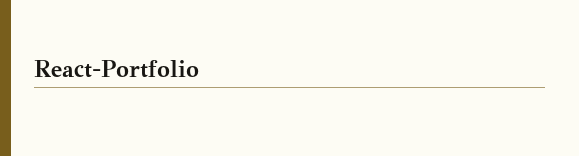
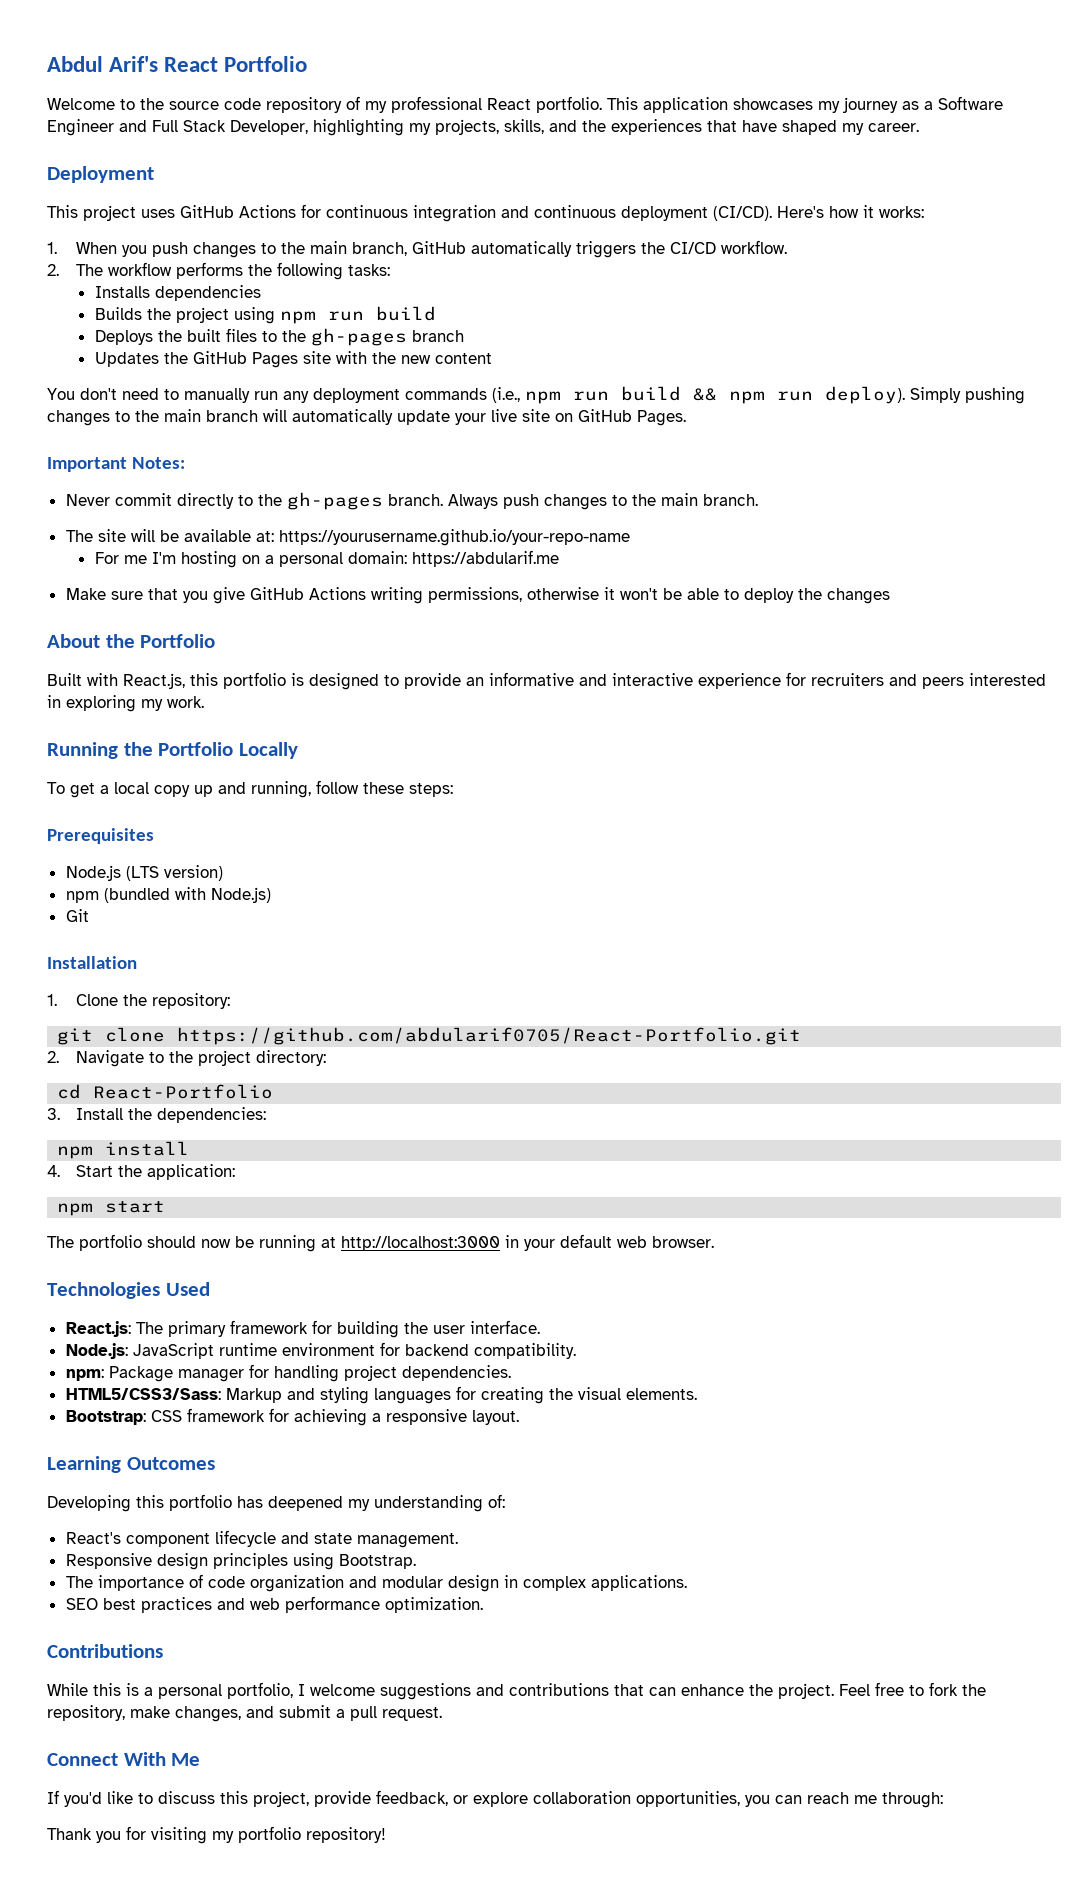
[34,60,199,78] React-Portfolio -> [47,56,308,72] [47,96,1003,113] [47,119,919,136] [47,166,154,183] [47,204,924,222] [47,240,788,258] [47,262,391,280] [94,285,261,301] [94,306,436,324] [94,328,464,346] [94,351,492,368] [47,386,1025,404] [47,409,686,426] [47,457,186,472] [65,492,758,510] [65,529,630,546] [94,550,559,568] [65,587,890,604] [47,634,216,648] [47,672,1046,690] [47,695,204,712] [47,742,298,759] [47,780,453,798] [47,828,154,844] [65,865,223,881] [65,887,271,903] [65,909,89,922] [47,956,137,969] [47,993,231,1009] [57,1027,802,1045] [47,1050,327,1067] [57,1084,274,1099] [47,1107,267,1123] [57,1141,190,1159] [47,1164,236,1180] [57,1201,166,1216] [47,1234,714,1252] [47,1282,210,1299] [65,1320,540,1338] [65,1342,576,1359] [65,1364,511,1382] [65,1386,697,1404] [65,1408,519,1426] [47,1456,215,1473] [47,1494,505,1512] [65,1530,458,1548] [65,1553,416,1570] [65,1574,687,1592] [65,1596,483,1613] [47,1644,163,1658] [47,1682,986,1700] [47,1705,442,1722] [47,1752,201,1766] [47,1790,943,1808] [47,1826,386,1844] Abdul Arif's React Portfolio // Welcome to the source code repository of my professional React portfolio. This application showcases my journey as a Software Engineer and Full Stack Developer, highlighting my projects, skills, and the experiences that have shaped my career. // Deployment // This project uses GitHub Actions for continuous integration and continuous deployment (CI/CD). Here's how it works: // 1. When you push changes to the main branch, GitHub automatically triggers the CI/CD workflow. // 2. The workflow performs the following tasks: // Installs dependencies // Builds the project using npm run build // Deploys the built files to the gh-pages branch // Updates the GitHub Pages site with the new content // You don't need to manually run any deployment commands (i.e., npm run build && npm run deploy). Simply pushing changes to the main branch will automatically update your live site on GitHub Pages. // Important Notes: // Never commit directly to the gh-pages branch. Always push changes to the main branch. // The site will be available at: https://yourusername.github.io/your-repo-name // For me I'm hosting on a personal domain: https://abdularif.me // Make sure that you give GitHub Actions writing permissions, otherwise it won't be able to deploy the changes // About the Portfolio // Built with React.js, this portfolio is designed to provide an informative and interactive experience for recruiters and peers interested in exploring my work. // Running the Portfolio Locally // To get a local copy up and running, follow these steps: // Prerequisites // Node.js (LTS version) // npm (bundled with Node.js) // Git // Installation // 1. Clone the repository: // git clone https://github.com/abdularif0705/React-Portfolio.git // 2. Navigate to the project directory: // cd React-Portfolio // 3. Install the dependencies: // npm install // 4. Start the application: // npm start // The portfolio should now be running at http://localhost:3000 in your default web browser. // Technologies Used // React.js: The primary framework for building the user interface. // Node.js: JavaScript runtime environment for backend compatibility. // npm: Package manager for handling project dependencies. // HTML5/CSS3/Sass: Markup and styling languages for creating the visual elements. // Bootstrap: CSS framework for achieving a responsive layout. // Learning Outcomes // Developing this portfolio has deepened my understanding of: // React's component lifecycle and state management. // Responsive design principles using Bootstrap. // The importance of code organization and modular design in complex applications. // SEO best practices and web performance optimization. // Contributions // While this is a personal portfolio, I welcome suggestions and contributions that can enhance the project. Feel free to fork the repository, make changes, and submit a pull request. // Connect With Me // If you'd like to discuss this project, provide feedback, or explore collaboration opportunities, you can reach me through: // Thank you for visiting my portfolio repository!

